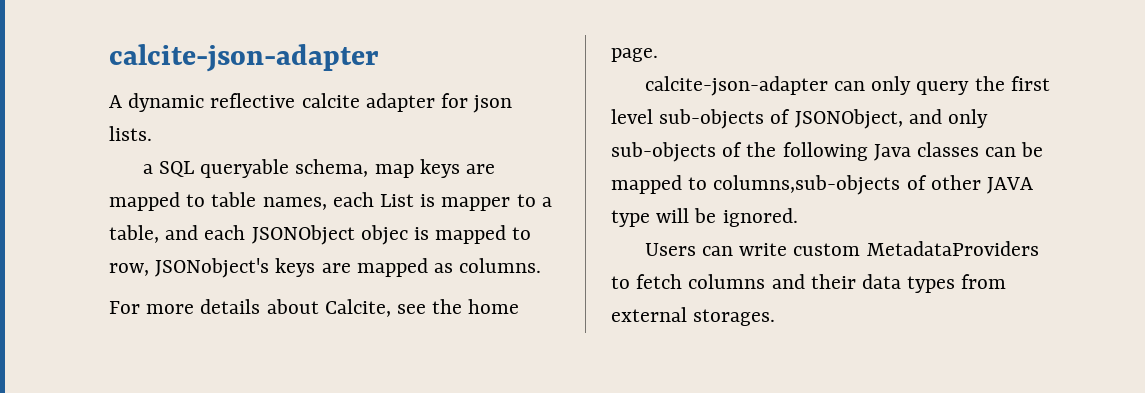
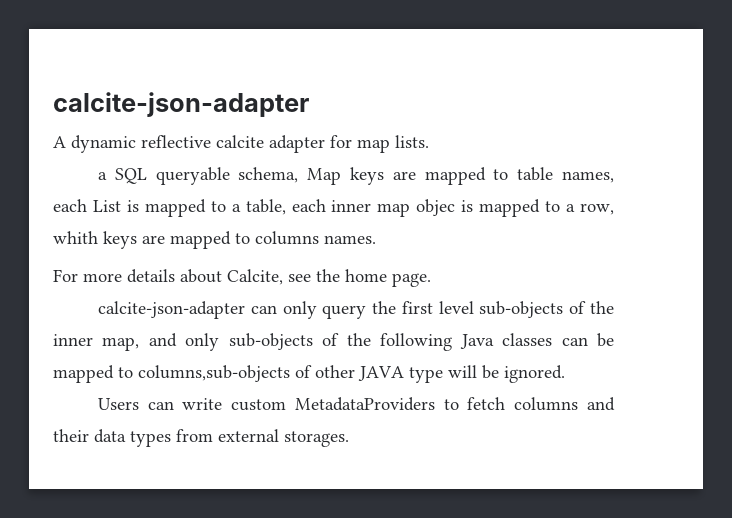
[473,95,513,113] json -> [357,139,390,153] map
[374,164,414,178] map -> [307,168,342,185] Map
[441,197,511,211] mapper -> [144,199,206,217] mapped
[165,225,355,245] and each JSONObject -> [291,199,411,217] each inner map
[109,258,542,278] row, JSONobject's keys are mapped as columns. -> [566,203,614,215] [53,231,376,249] a row, whith keys are mapped to columns names.
[794,109,903,129] JSONObject, -> [590,301,615,314] [53,334,140,351] the inner map,

